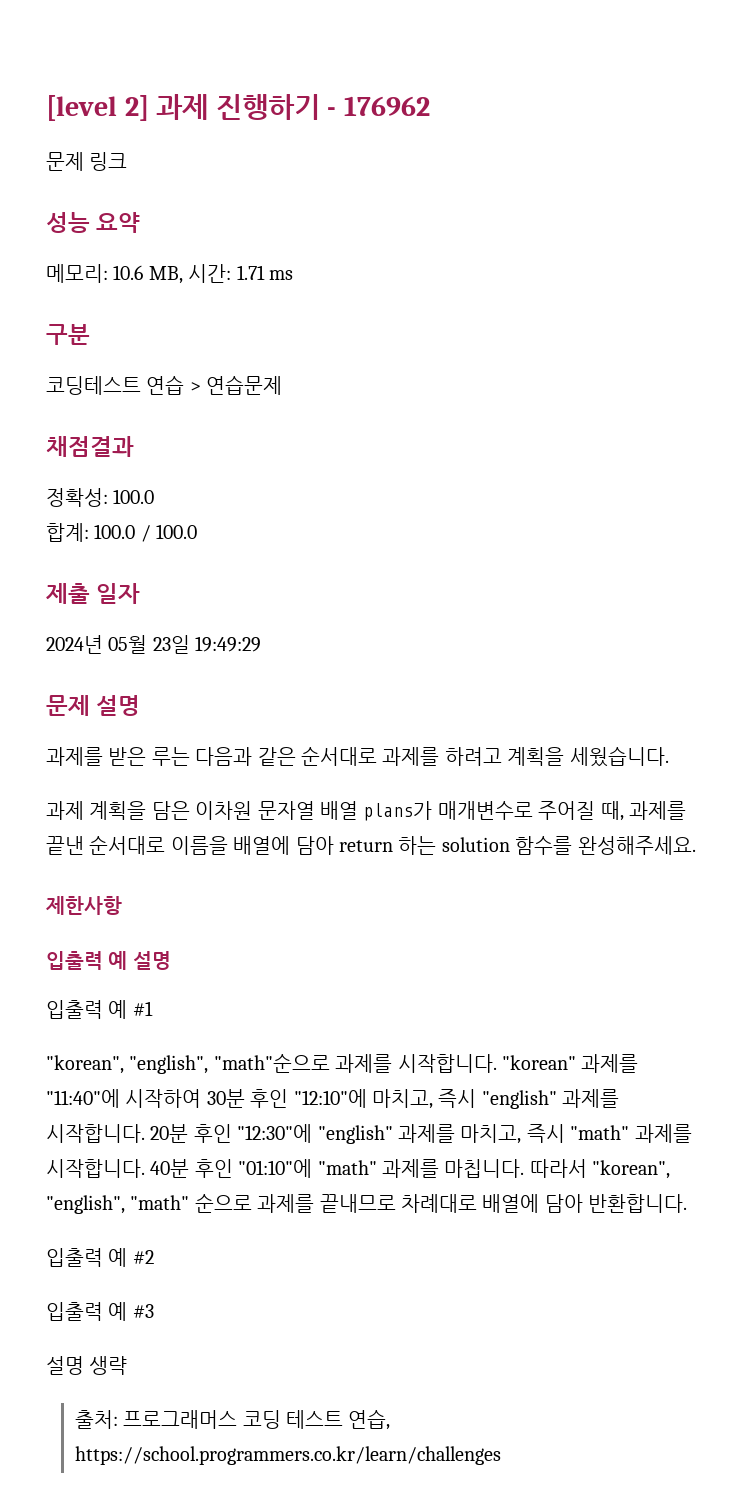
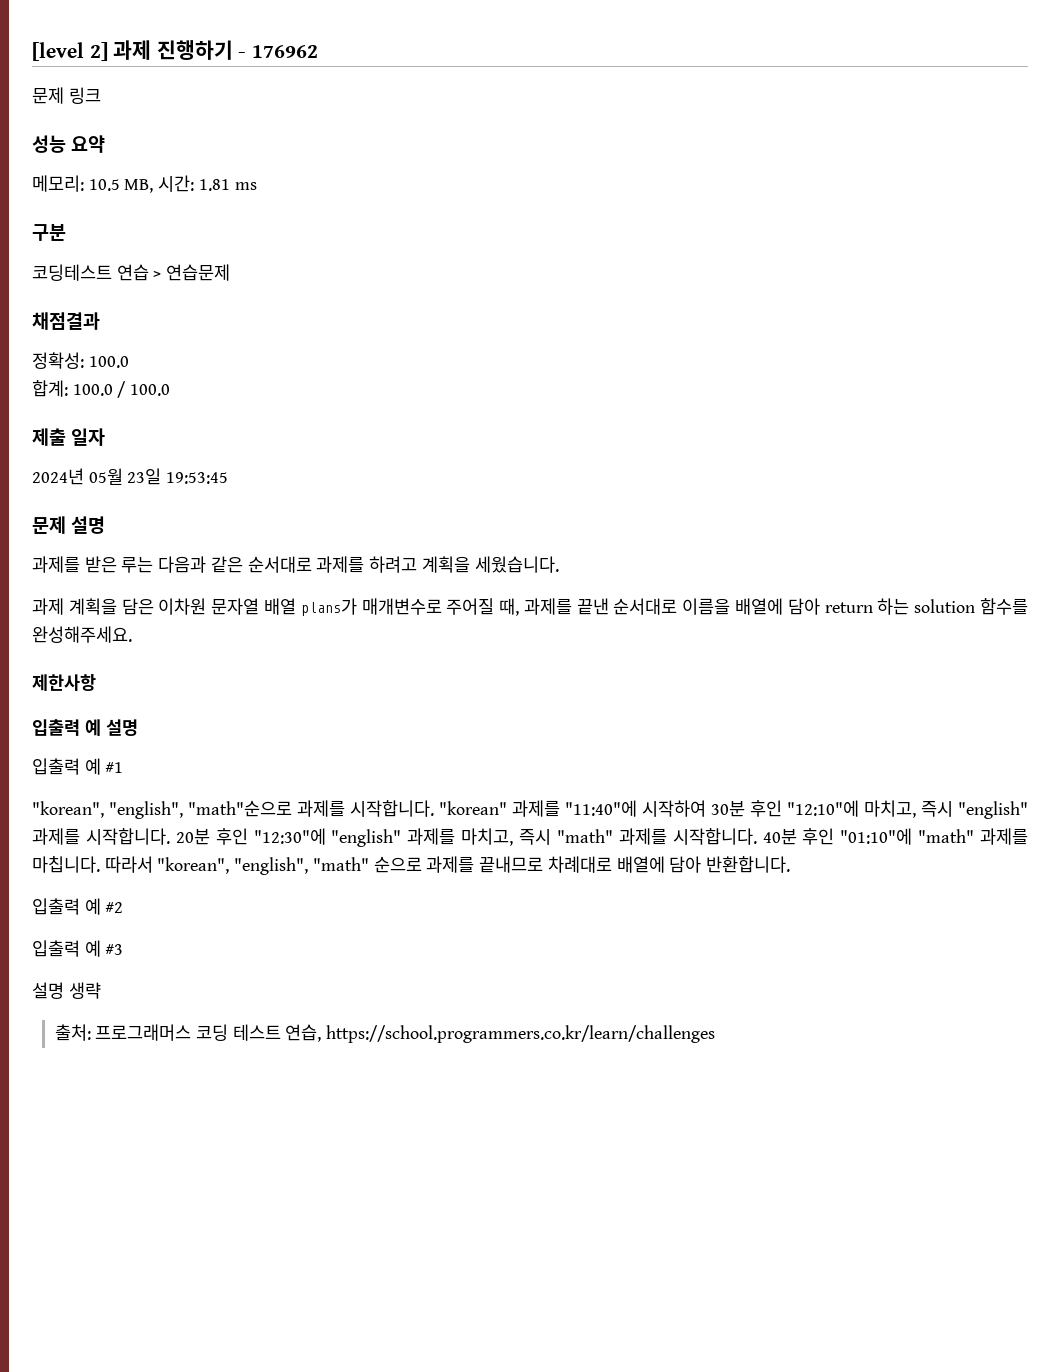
[113,265,144,280] 10.6 -> [88,179,120,191] 10.5
[236,265,265,280] 1.71 -> [198,179,230,191] 1.81
[195,636,262,652] 19:49:29 -> [166,472,229,484] 19:53:45

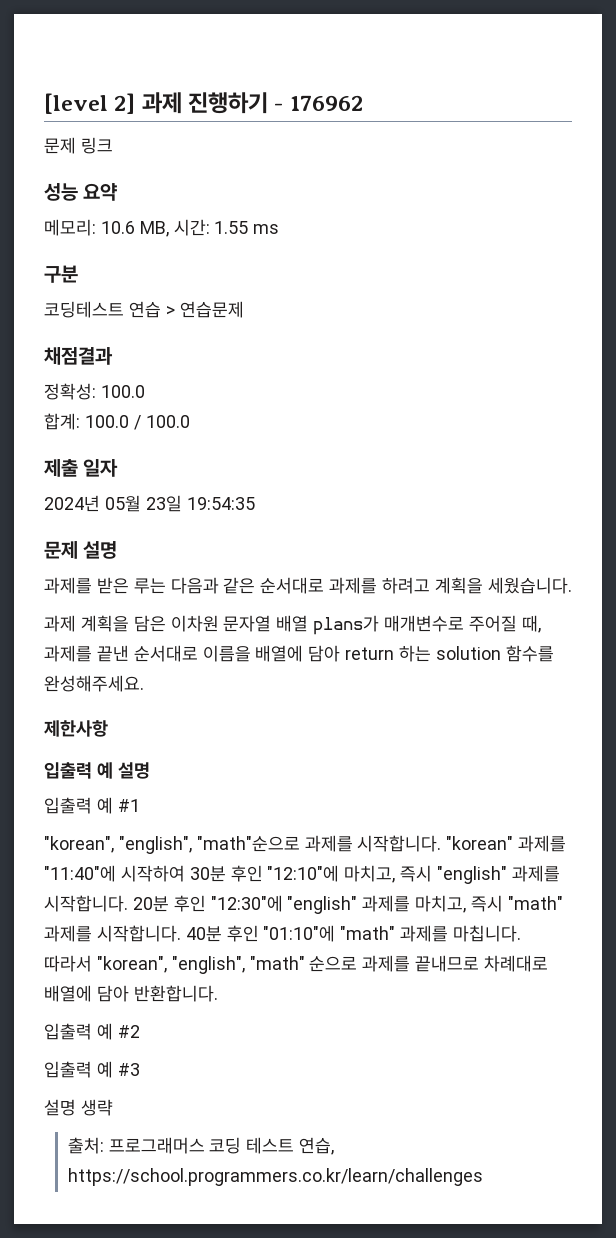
[88,179,120,191] 10.5 -> [100,221,135,234] 10.6
[198,179,230,191] 1.81 -> [214,221,249,234] 1.55
[166,472,229,484] 19:53:45 -> [186,497,255,510] 19:54:35

